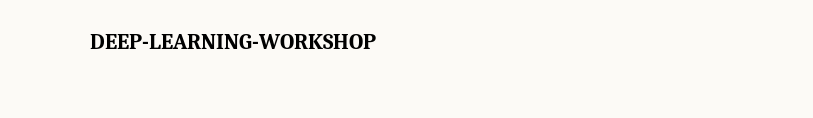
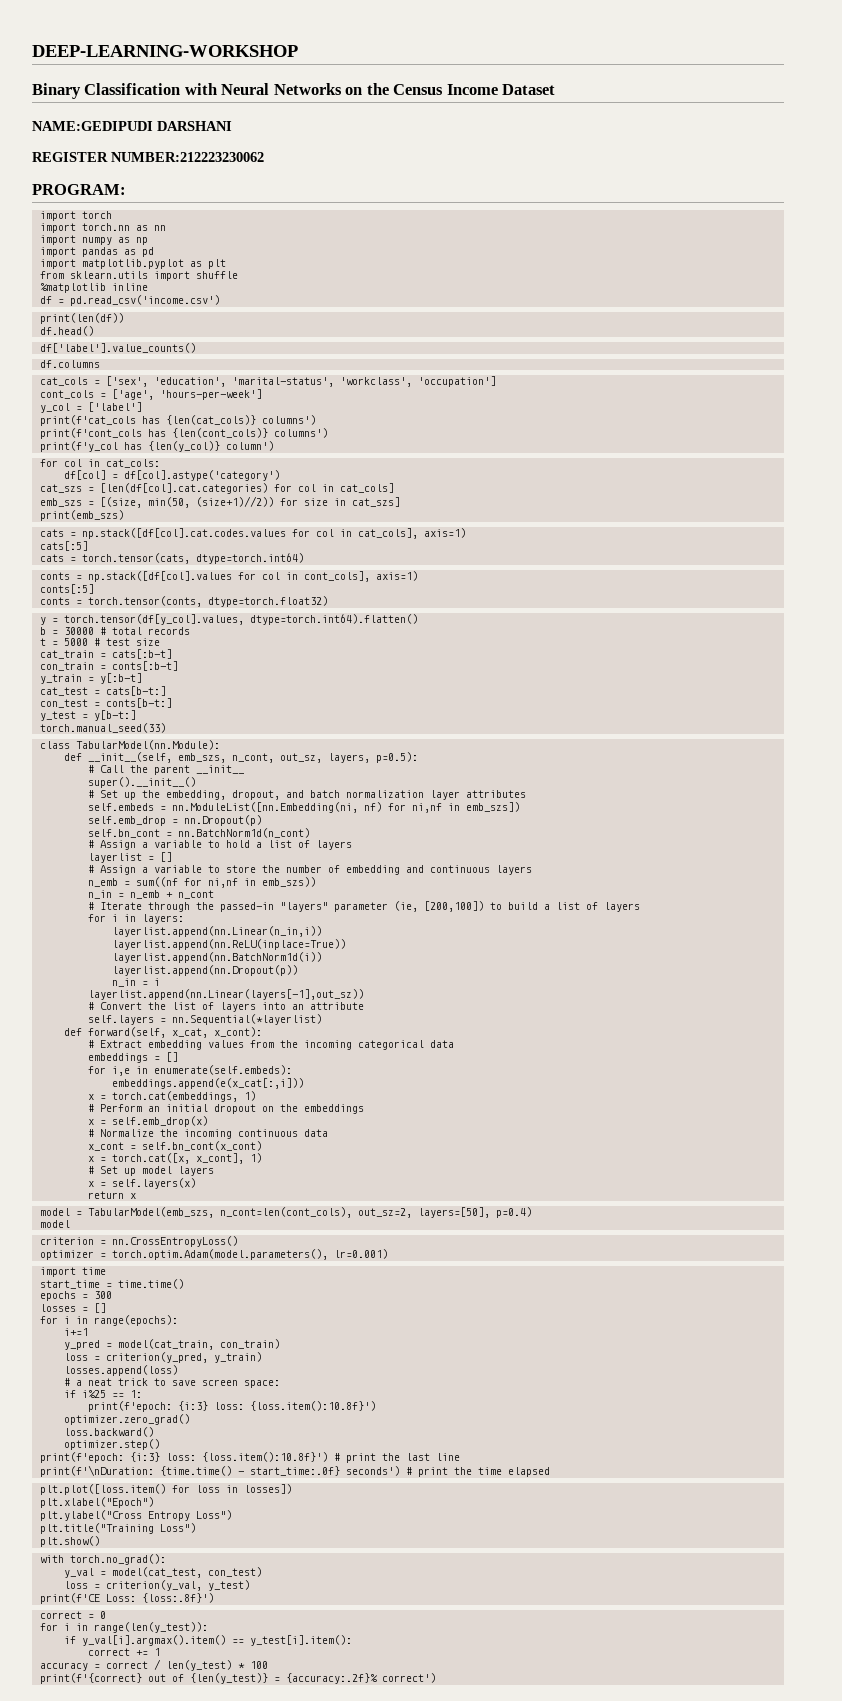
(376, 41) none -> [32,83,556,99] [32,121,232,131] [32,152,264,162] [32,184,126,195] [39,211,112,221] [39,223,166,233] [39,235,148,245] [39,247,154,257] [39,259,226,269] [39,271,238,281] [39,283,148,293] [39,295,220,306] [39,313,124,324] [39,326,94,336] [39,343,196,353] [39,360,100,368] [39,376,496,387] [39,389,262,400] [39,402,142,413] [39,415,316,426] [39,428,328,439] [39,441,274,452] [39,459,160,468] [63,470,280,481] [39,483,394,494] [39,496,400,508] [39,510,124,521] [39,528,466,539] [39,541,88,551] [39,553,304,564] [39,571,418,582] [39,584,94,594] [39,596,328,607] [39,614,418,625] [39,627,190,635] [39,638,160,646] [39,649,172,659] [39,661,178,671] [39,673,142,684] [39,686,166,696] [39,698,172,708] [39,710,136,721] [39,723,166,733] [39,740,220,750] [63,752,418,763] [87,765,244,775] [87,777,196,788] [87,790,526,800] [87,802,520,813] [87,815,262,826] [87,828,310,838] [87,840,352,850] [87,852,172,863] [87,865,532,875] [87,877,316,888] [87,890,214,899] [87,901,640,912] [87,914,184,924] [111,926,322,937] [111,939,346,950] [111,952,322,963] [111,965,298,976] [111,978,160,987] [87,989,364,1000] [87,1002,364,1012] [87,1014,322,1025] [63,1027,262,1038] [87,1040,454,1050] [87,1052,178,1063] [87,1065,292,1076] [111,1078,304,1089] [87,1091,256,1102] [87,1104,364,1114] [87,1116,208,1127] [87,1129,328,1139] [87,1141,262,1151] [87,1153,262,1164] [87,1166,214,1176] [87,1178,196,1189] [87,1191,136,1199] [39,1207,532,1218] [39,1220,70,1228] [39,1236,238,1247] [39,1249,388,1260] [39,1267,106,1277] [39,1279,184,1289] [39,1291,112,1301] [39,1303,106,1313] [39,1315,178,1326] [63,1328,88,1336] [63,1339,280,1350] [63,1352,262,1363] [63,1365,178,1376] [63,1378,280,1388] [63,1390,142,1398] [87,1401,376,1412] [63,1414,190,1425] [63,1427,154,1437] [63,1439,160,1450] [39,1452,460,1463] [39,1465,550,1477] [39,1484,292,1495] [39,1497,154,1508] [39,1510,232,1521] [39,1523,196,1534] [39,1536,100,1547] [39,1554,166,1565] [63,1567,262,1578] [63,1580,250,1591] [39,1593,214,1604] [39,1611,106,1619] [39,1622,208,1633] [63,1635,352,1646] [87,1648,160,1656] [39,1659,268,1671] [39,1673,436,1684] // Binary Classification with Neural Networks on the Census Income Dataset // NAME:GEDIPUDI DARSHANI // REGISTER NUMBER:212223230062 // PROGRAM: // import torch // import torch.nn as nn // import numpy as np // import pandas as pd // import matplotlib.pyplot as plt // from sklearn.utils import shuffle // %matplotlib inline // df = pd.read_csv('income.csv') // print(len(df)) // df.head() // df['label'].value_counts() // df.columns // cat_cols = ['sex', 'education', 'marital-status', 'workclass', 'occupation'] // cont_cols = ['age', 'hours-per-week'] // y_col = ['label'] // print(f'cat_cols has {len(cat_cols)} columns') // print(f'cont_cols has {len(cont_cols)} columns') // print(f'y_col has {len(y_col)} column') // for col in cat_cols: // df[col] = df[col].astype('category') // cat_szs = [len(df[col].cat.categories) for col in cat_cols] // emb_szs = [(size, min(50, (size+1)//2)) for size in cat_szs] // print(emb_szs) // cats = np.stack([df[col].cat.codes.values for col in cat_cols], axis=1) // cats[:5] // cats = torch.tensor(cats, dtype=torch.int64) // conts = np.stack([df[col].values for col in cont_cols], axis=1) // conts[:5] // conts = torch.tensor(conts, dtype=torch.float32) // y = torch.tensor(df[y_col].values, dtype=torch.int64).flatten() // b = 30000 # total records // t = 5000 # test size // cat_train = cats[:b-t] // con_train = conts[:b-t] // y_train = y[:b-t] // cat_test = cats[b-t:] // con_test = conts[b-t:] // y_test = y[b-t:] // torch.manual_seed(33) // class TabularModel(nn.Module): // def __init__(self, emb_szs, n_cont, out_sz, layers, p=0.5): // # Call the parent __init__ // super().__init__() // # Set up the embedding, dropout, and batch normalization layer attributes // self.embeds = nn.ModuleList([nn.Embedding(ni, nf) for ni,nf in emb_szs]) // self.emb_drop = nn.Dropout(p) // self.bn_cont = nn.BatchNorm1d(n_cont) // # Assign a variable to hold a list of layers // layerlist = [] // # Assign a variable to store the number of embedding and continuous layers // n_emb = sum((nf for ni,nf in emb_szs)) // n_in = n_emb + n_cont // # Iterate through the passed-in "layers" parameter (ie, [200,100]) to build a list of layers // for i in layers: // layerlist.append(nn.Linear(n_in,i)) // layerlist.append(nn.ReLU(inplace=True)) // layerlist.append(nn.BatchNorm1d(i)) // layerlist.append(nn.Dropout(p)) // n_in = i // layerlist.append(nn.Linear(layers[-1],out_sz)) // # Convert the list of layers into an attribute // self.layers = nn.Sequential(*layerlist) // def forward(self, x_cat, x_cont): // # Extract embedding values from the incoming categorical data // embeddings = [] // for i,e in enumerate(self.embeds): // embeddings.append(e(x_cat[:,i])) // x = torch.cat(embeddings, 1) // # Perform an initial dropout on the embeddings // x = self.emb_drop(x) // # Normalize the incoming continuous data // x_cont = self.bn_cont(x_cont) // x = torch.cat([x, x_cont], 1) // # Set up model layers // x = self.layers(x) // return x // model = TabularModel(emb_szs, n_cont=len(cont_cols), out_sz=2, layers=[50], p=0.4) // model // criterion = nn.CrossEntropyLoss() // optimizer = torch.optim.Adam(model.parameters(), lr=0.001) // import time // start_time = time.time() // epochs = 300 // losses = [] // for i in range(epochs): // i+=1 // y_pred = model(cat_train, con_train) // loss = criterion(y_pred, y_train) // losses.append(loss) // # a neat trick to save screen space: // if i%25 == 1: // print(f'epoch: {i:3} loss: {loss.item():10.8f}') // optimizer.zero_grad() // loss.backward() // optimizer.step() // print(f'epoch: {i:3} loss: {loss.item():10.8f}') # print the last line // print(f'\nDuration: {time.time() - start_time:.0f} seconds') # print the time elapsed // plt.plot([loss.item() for loss in losses]) // plt.xlabel("Epoch") // plt.ylabel("Cross Entropy Loss") // plt.title("Training Loss") // plt.show() // with torch.no_grad(): // y_val = model(cat_test, con_test) // loss = criterion(y_val, y_test) // print(f'CE Loss: {loss:.8f}') // correct = 0 // for i in range(len(y_test)): // if y_val[i].argmax().item() == y_test[i].item(): // correct += 1 // accuracy = correct / len(y_test) * 100 // print(f'{correct} out of {len(y_test)} = {accuracy:.2f}% correct')

